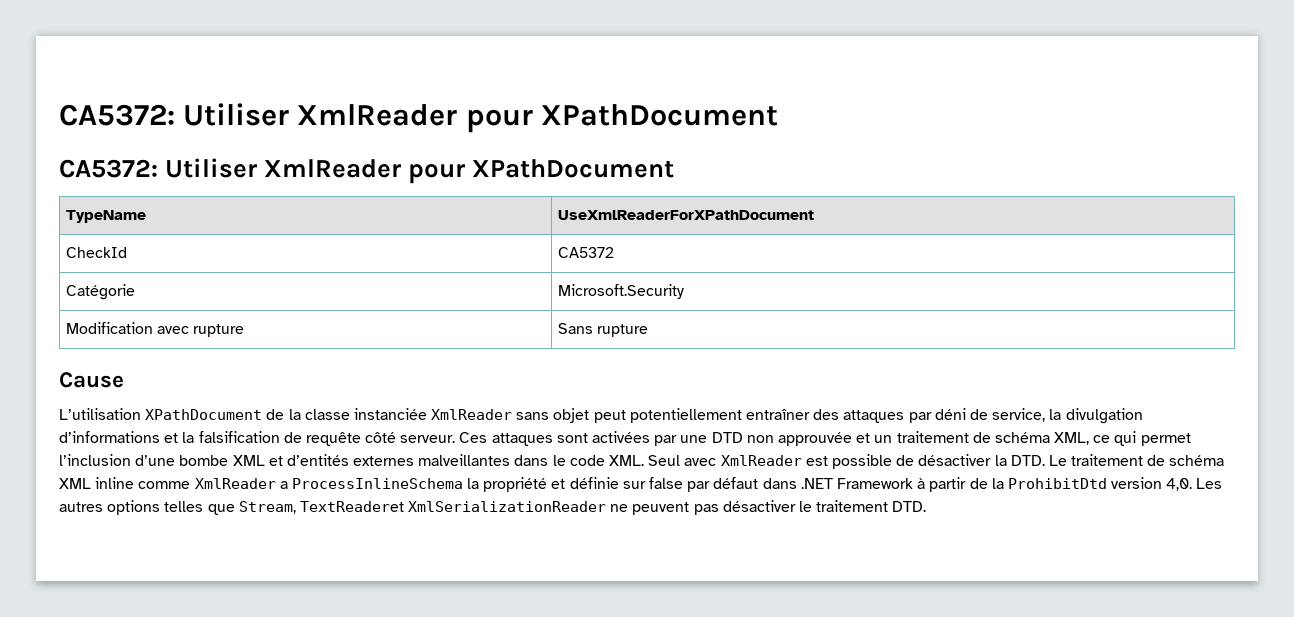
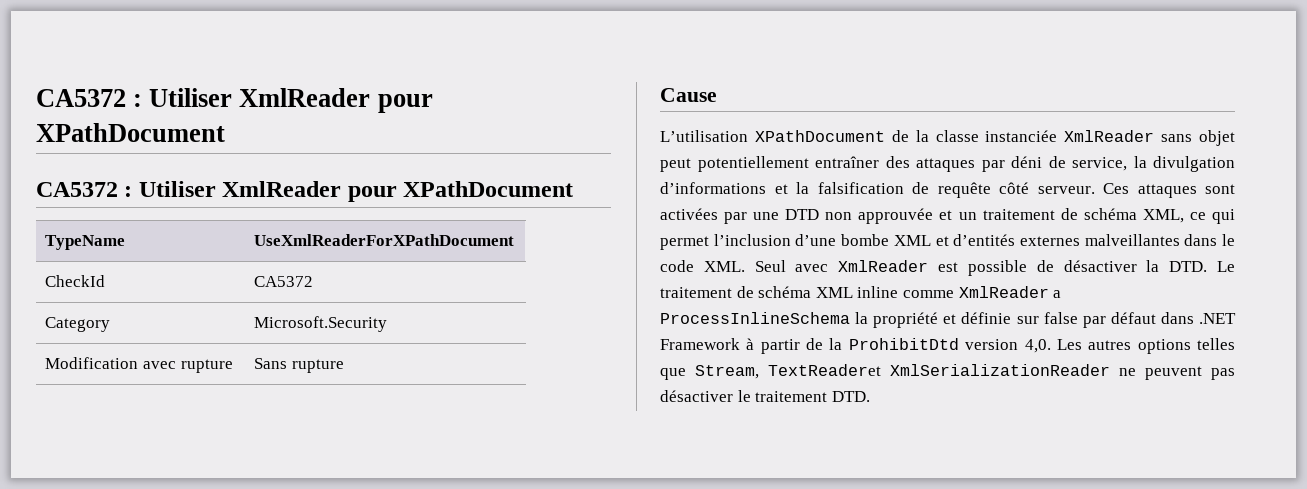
[59,103,778,133] [59,159,158,178] CA5372: Utiliser XmlReader pour XPathDocument // CA5372: -> [36,88,433,113] [36,123,225,142] [36,182,133,197] CA5372 : Utiliser XmlReader pour XPathDocument // CA5372 :
[66,284,136,300] Catégorie -> [45,317,111,332] Category

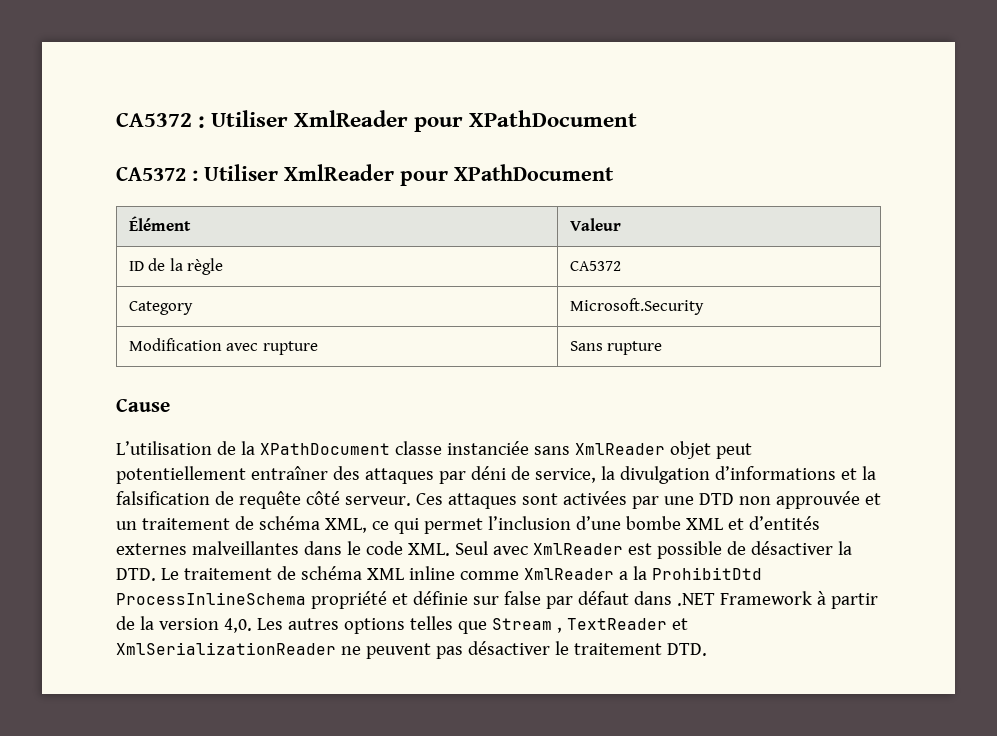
[45,235,126,250] [254,234,515,246] [45,275,106,287] TypeName | UseXmlReaderForXPathDocument // CheckId -> [128,216,191,231] [569,218,621,231] [128,258,224,275] Élément | Valeur // ID de la règle
[754,130,929,142] XPathDocument de la -> [216,441,390,455] de la XPathDocument
[1064,130,1193,142] XmlReader sans -> [533,443,665,455] sans XmlReader
[660,312,869,324] ProcessInlineSchema la -> [632,566,762,580] [116,592,306,605] la ProhibitDtd ProcessInlineSchema
[848,338,959,350] ProhibitDtd -> (154, 623) none
[695,364,881,379] Stream, TextReaderet -> [491,618,688,633] Stream , TextReader et

